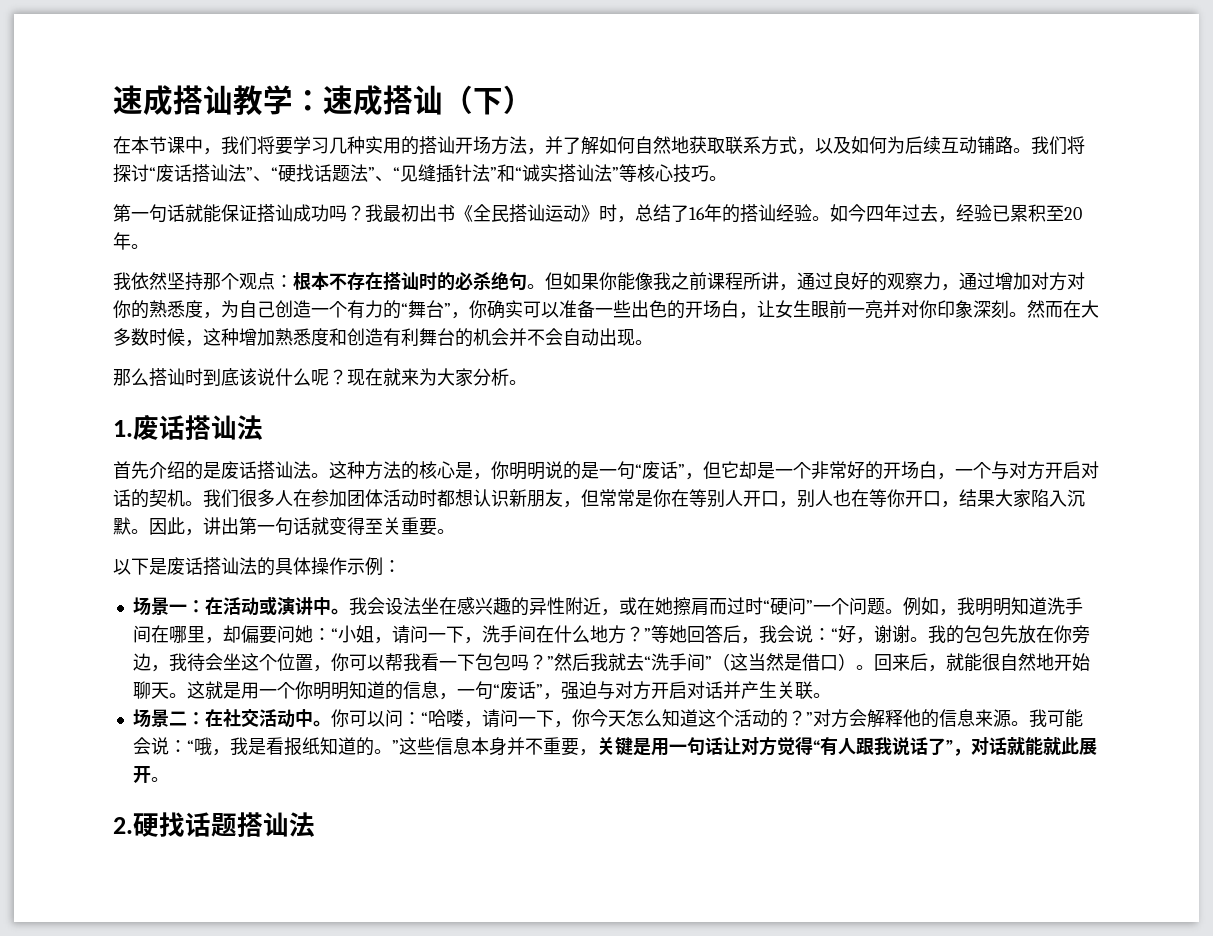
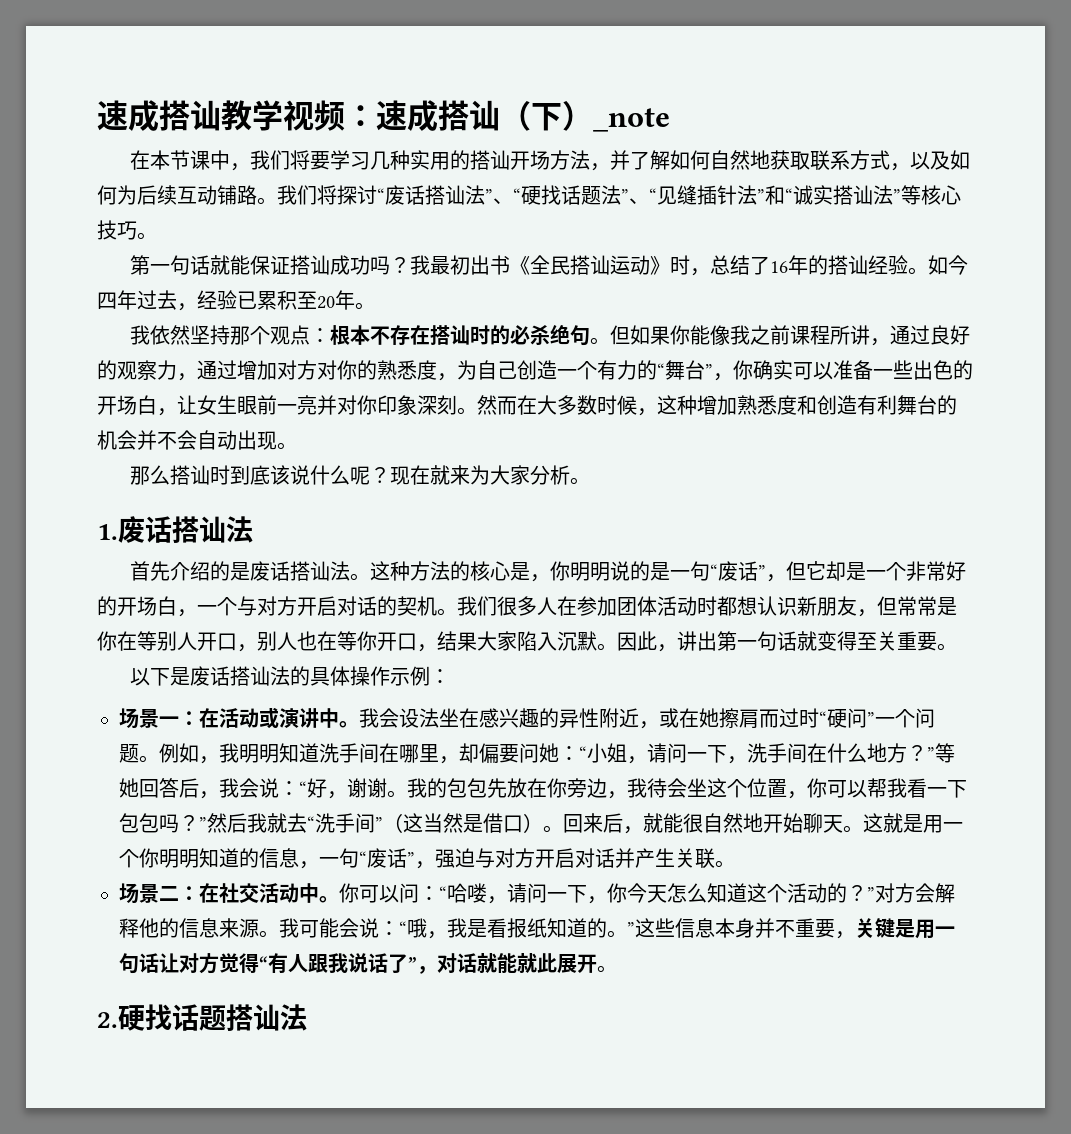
(293, 100) none -> [283,100,345,131] 视频
(533, 99) none -> [593,108,670,132] _note

